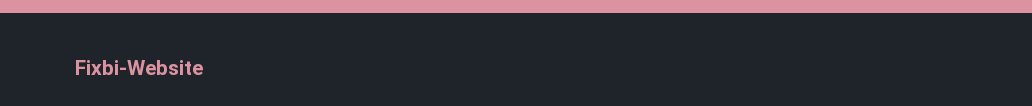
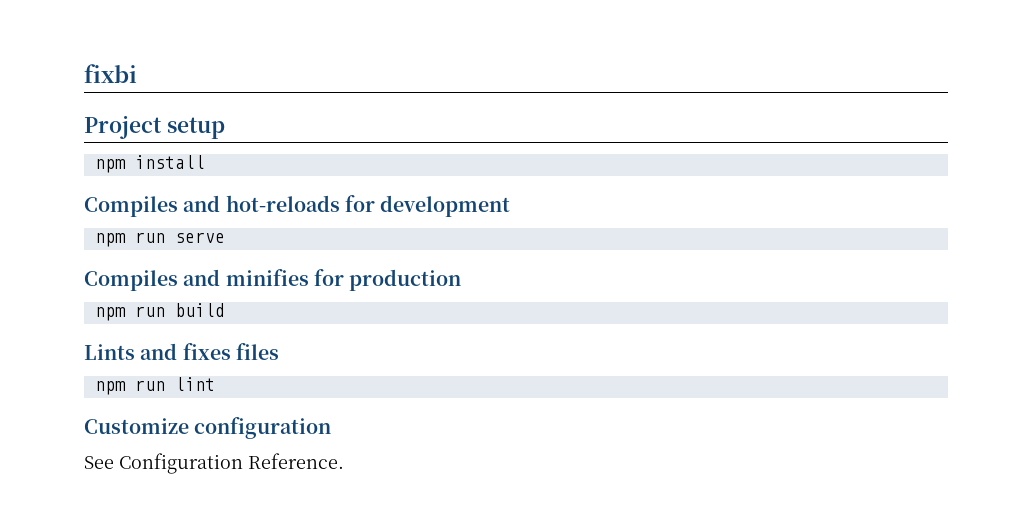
[75,60,203,75] Fixbi-Website -> [84,64,137,83] [84,115,225,139] [94,155,205,173] [84,195,511,217] [94,232,225,247] [84,269,462,291] [94,303,225,321] [84,343,279,360] [94,377,215,395] [84,417,332,439] [84,453,344,474] fixbi // Project setup // npm install // Compiles and hot-reloads for development // npm run serve // Compiles and minifies for production // npm run build // Lints and fixes files // npm run lint // Customize configuration // See Configuration Reference.

